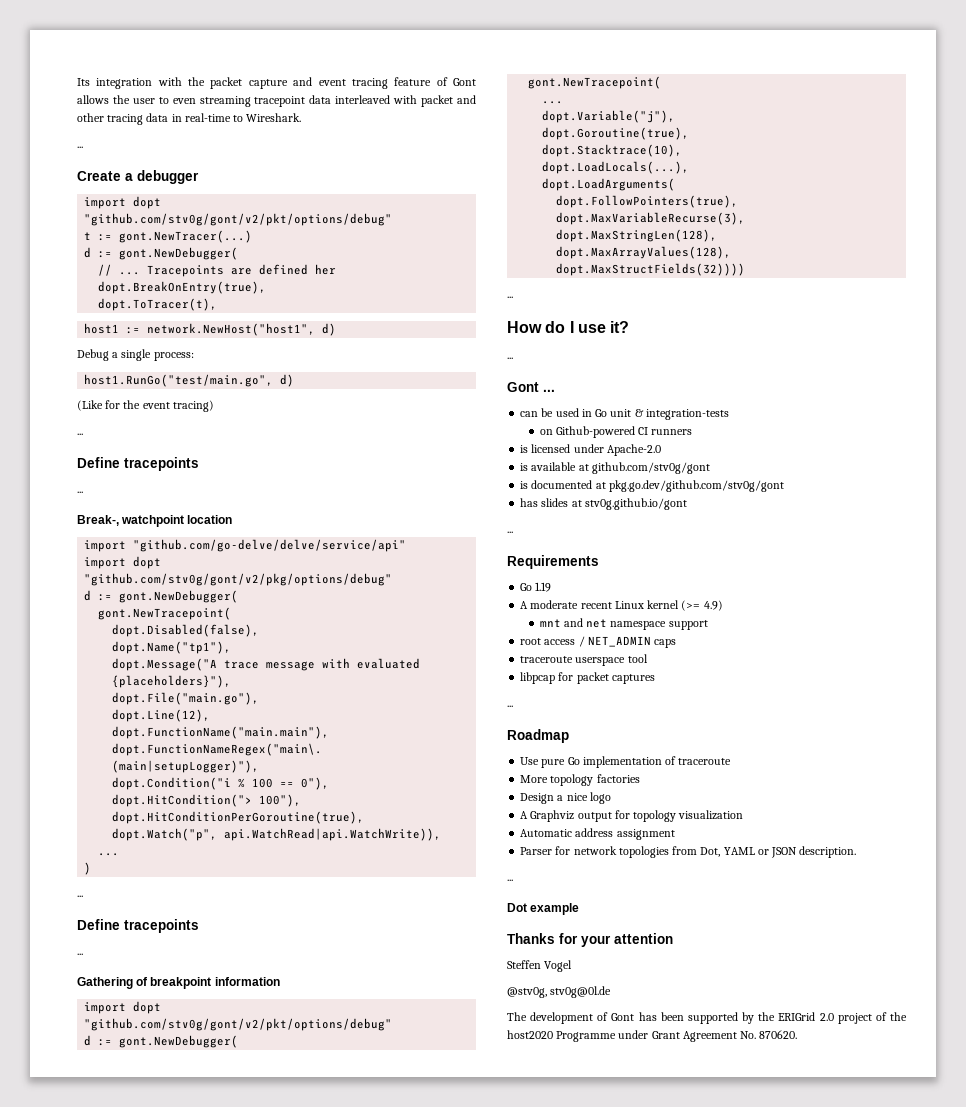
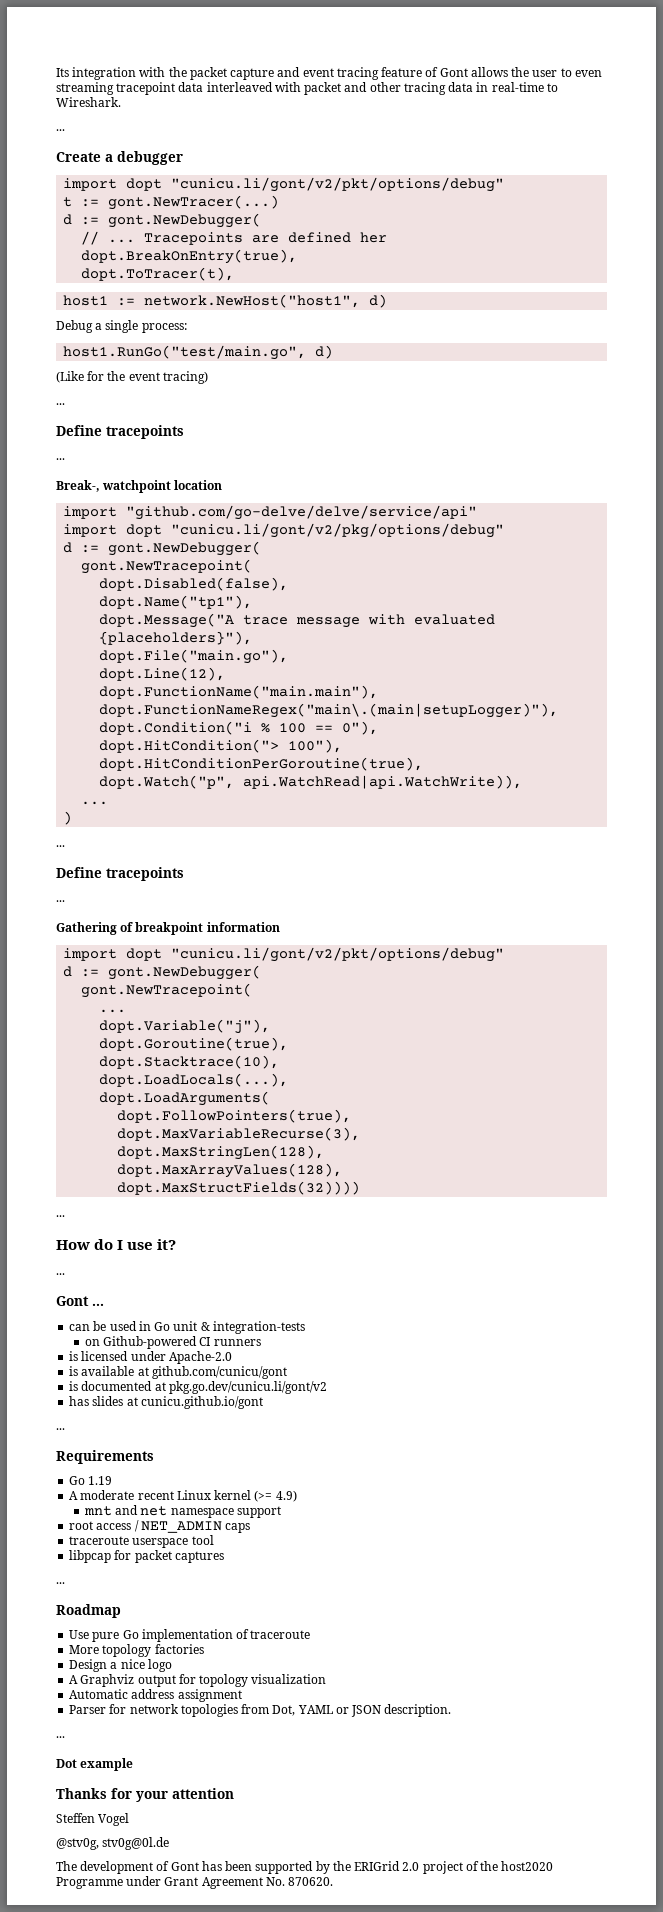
[84,213,393,226] "github.com/stv0g/gont/v2/pkt/options/debug" -> [171,177,505,192] "cunicu.li/gont/v2/pkt/options/debug"
[84,573,393,586] "github.com/stv0g/gont/v2/pkg/options/debug" -> [171,523,505,538] "cunicu.li/gont/v2/pkg/options/debug"
[84,1018,393,1031] "github.com/stv0g/gont/v2/pkt/options/debug" -> [171,947,505,962] "cunicu.li/gont/v2/pkt/options/debug"
[591,462,710,474] github.com/stv0g/gont -> [151,1366,287,1379] github.com/cunicu/gont
[608,480,784,492] pkg.go.dev/github.com/stv0g/gont -> [168,1381,327,1394] pkg.go.dev/cunicu.li/gont/v2
[584,498,687,510] stv0g.github.io/gont -> [140,1396,263,1409] cunicu.github.io/gont

